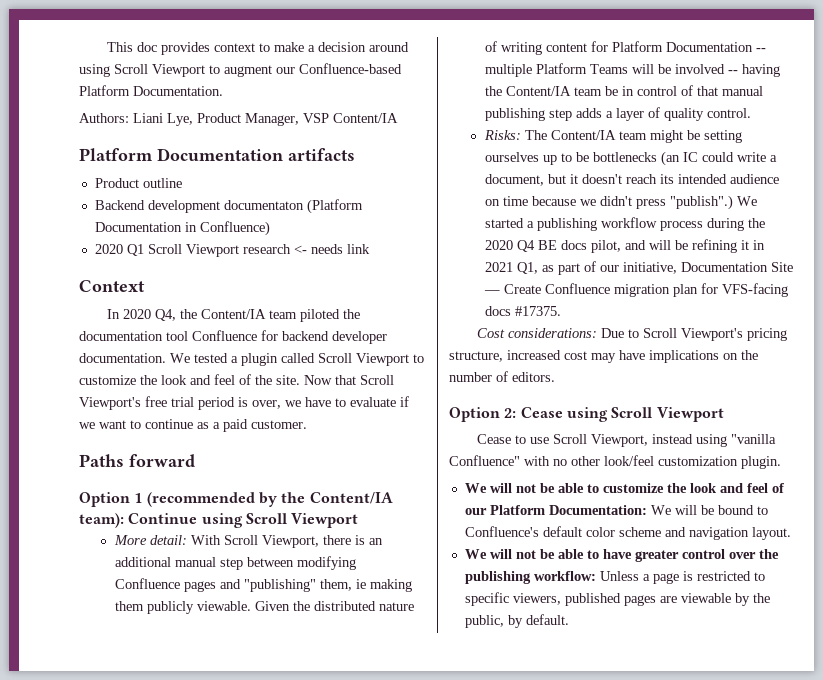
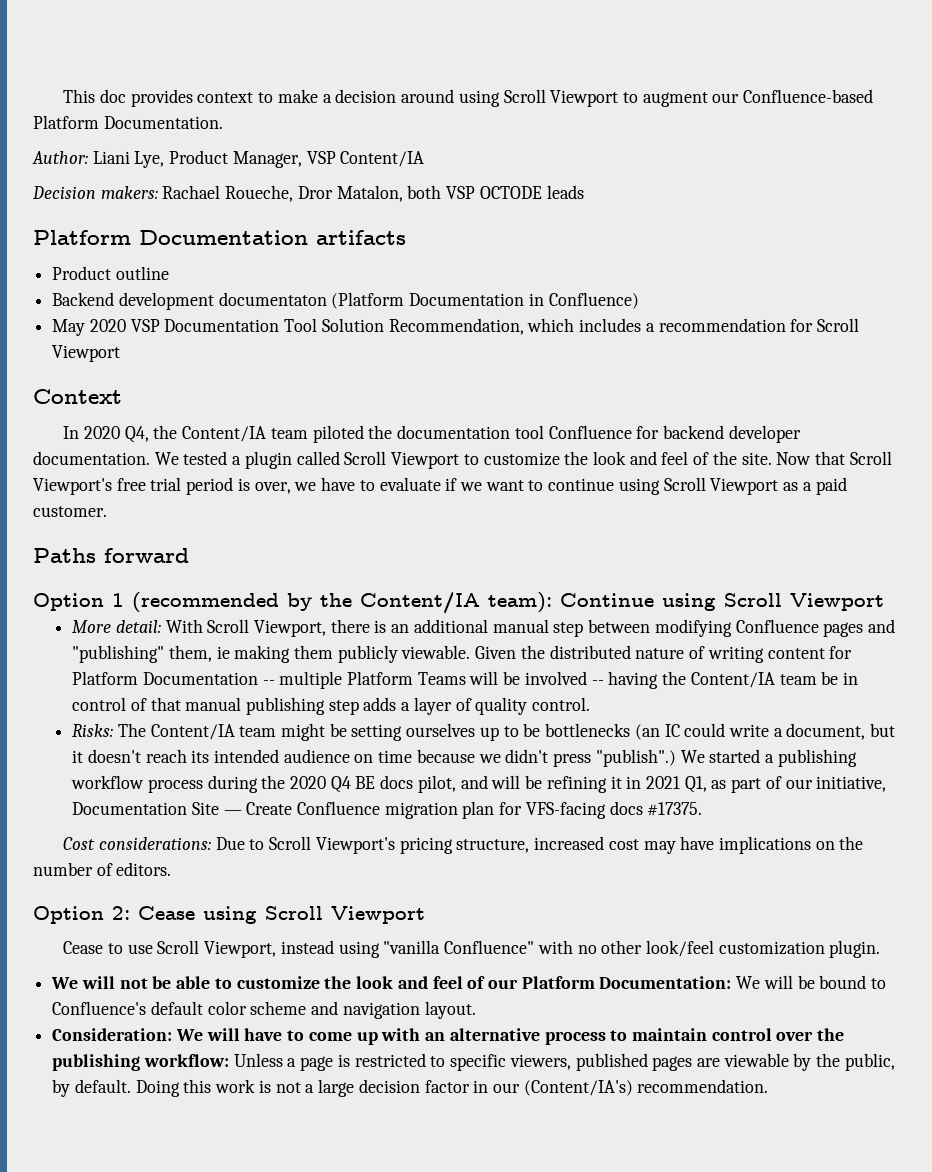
[79,113,129,123] Authors: -> [32,151,88,164] Author:
(398, 118) none -> [32,185,584,202] // Decision makers: Rachael Roueche, Dror Matalon, both VSP OCTODE leads
[94,244,370,257] 2020 Q1 Scroll Viewport research <- needs link -> [52,318,859,336] [52,345,121,362] May 2020 VSP Documentation Tool Solution Recommendation, which includes a recommendation for Scroll Viewport
(193, 424) none -> [618,477,779,495] using Scroll Viewport
[464,549,679,562] We will not be able to have greater -> [52,1028,707,1045] Consideration: We will have to come up with an alternative process to maintain
(569, 619) none -> [135,1079,769,1097] Doing this work is not a large decision factor in our (Content/IA's) recommendation.

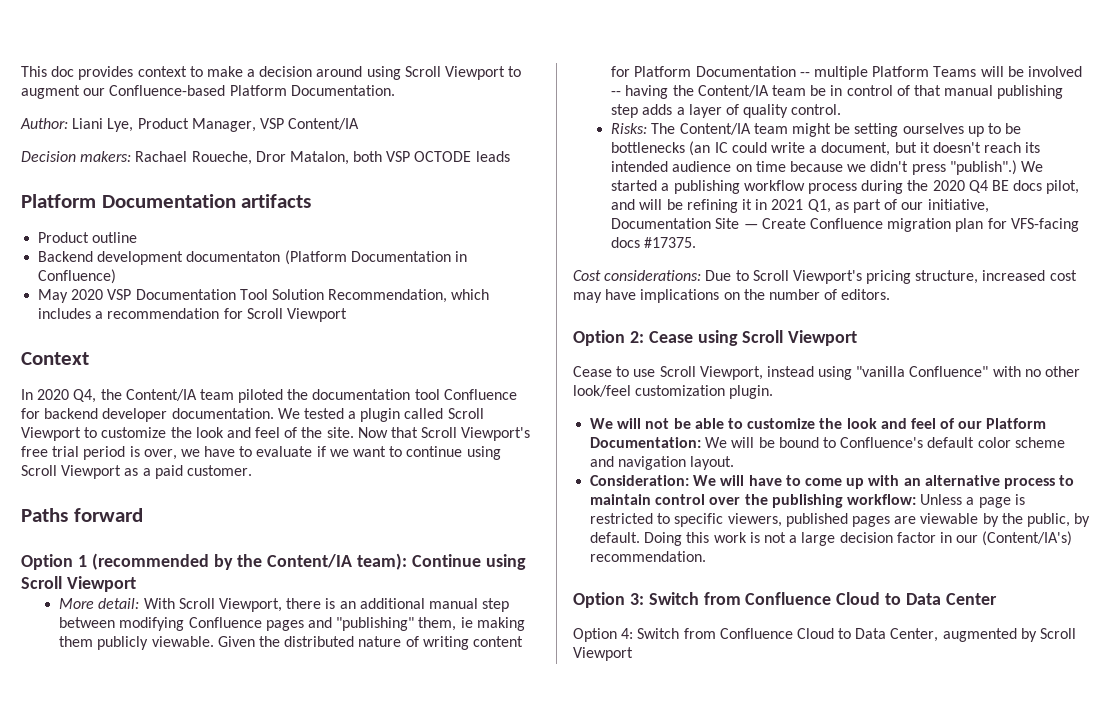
(769, 1086) none -> [573,592,997,608] [573,628,1077,642] [573,647,633,661] // Option 3: Switch from Confluence Cloud to Data Center // Option 4: Switch from Confluence Cloud to Data Center, augmented by Scroll Viewport

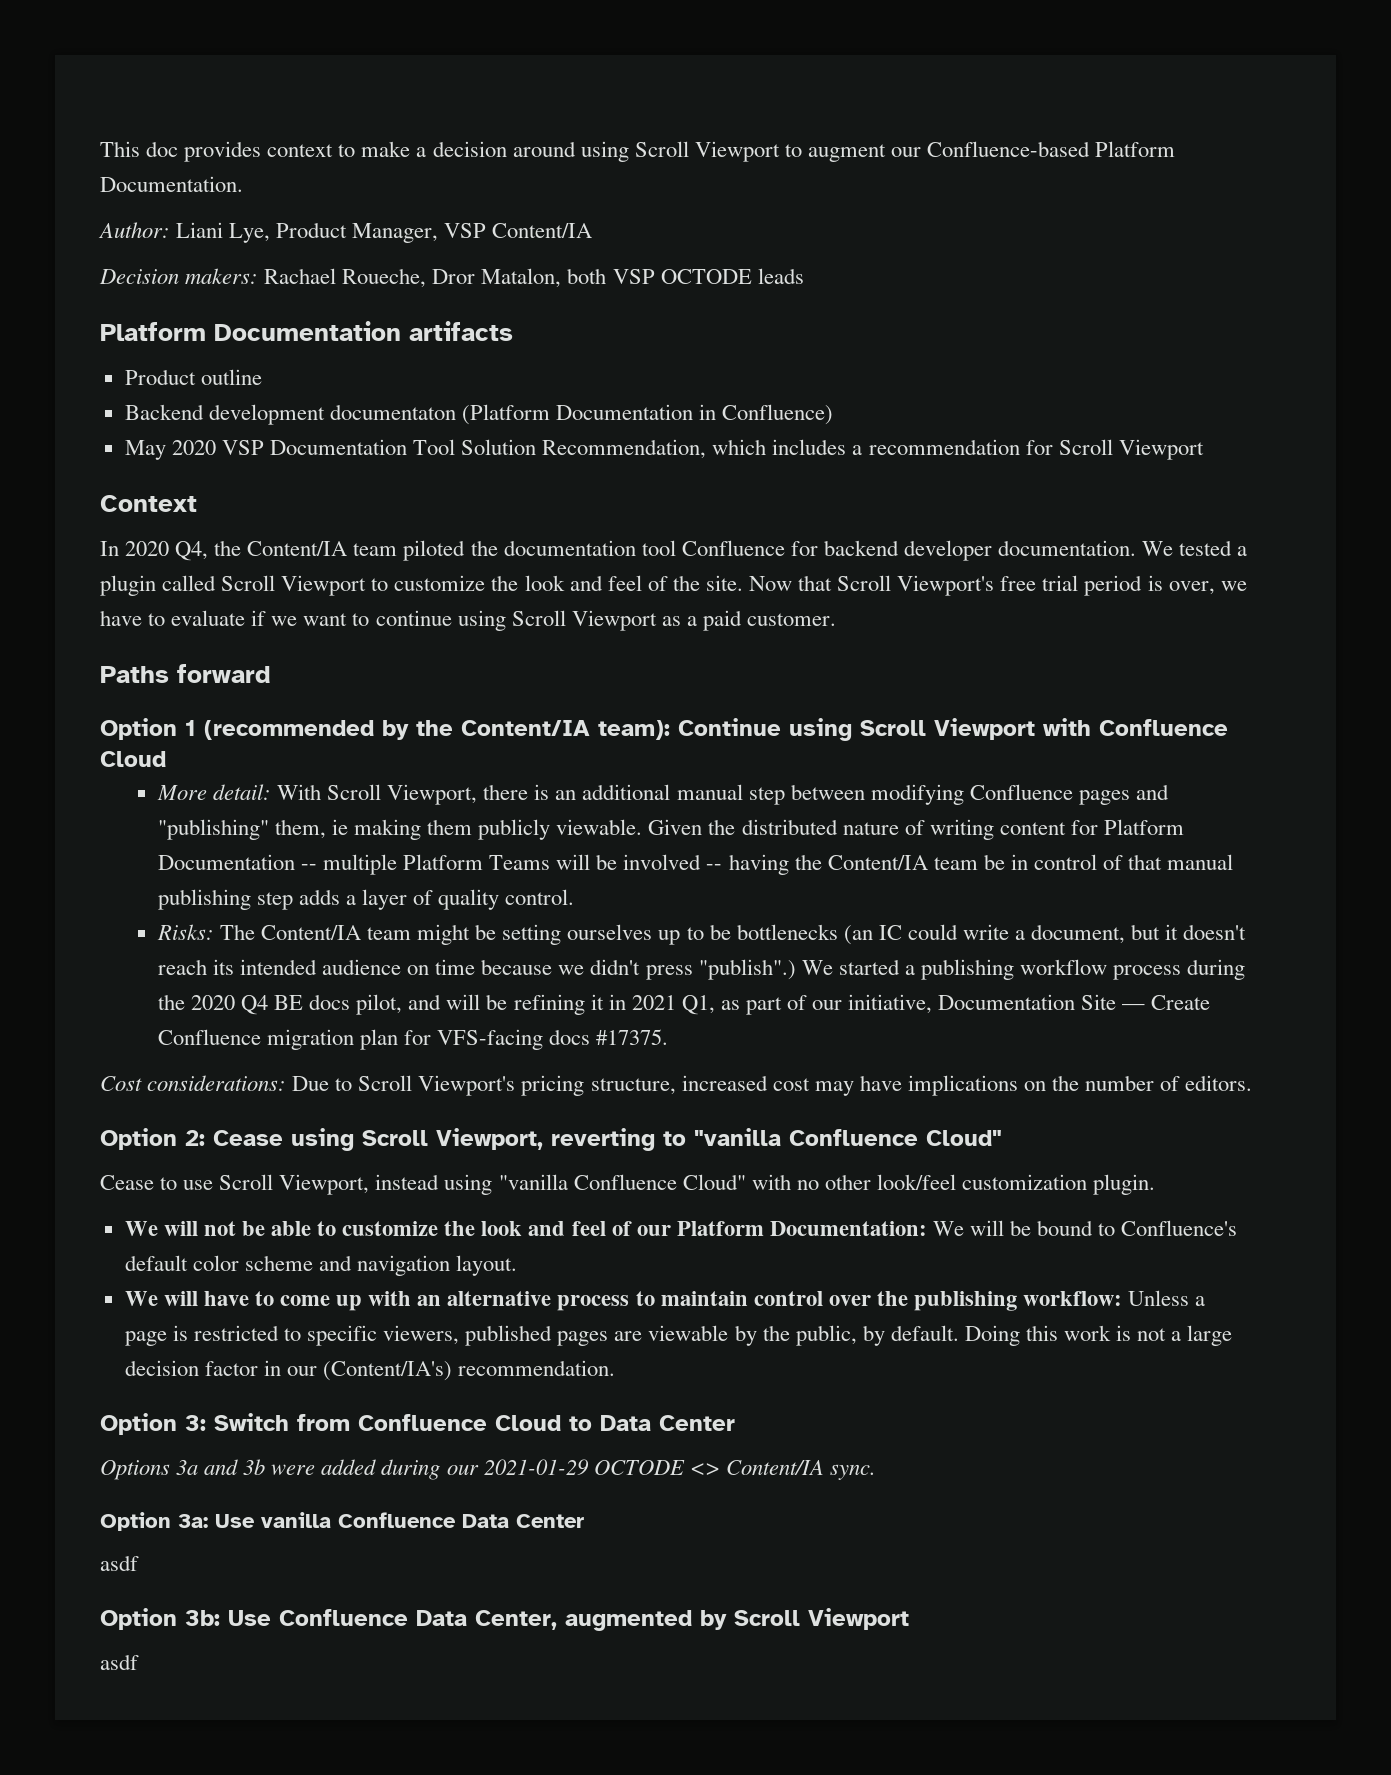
(136, 584) none -> [1043,718,1228,736] [100,751,166,767] with Confluence Cloud
[788,330,858,346] Viewport -> [436,1128,1002,1151] Viewport, reverting to "vanilla Confluence Cloud"
[909,366,989,377] Confluence" -> [573,1174,746,1190] Confluence Cloud"
[590,475,690,486] Consideration: -> (518, 1265) none
[573,628,852,642] Option 4: Switch from Confluence Cloud to -> [100,1459,876,1480] [100,1512,584,1531] [100,1555,139,1571] [100,1608,408,1630] Options 3a and 3b were added during our 2021-01-29 OCTODE <> Content/IA sync. // Option 3a: Use vanilla Confluence Data Center // asdf // Option 3b: Use Confluence
(633, 654) none -> [100,1654,139,1670] // asdf

